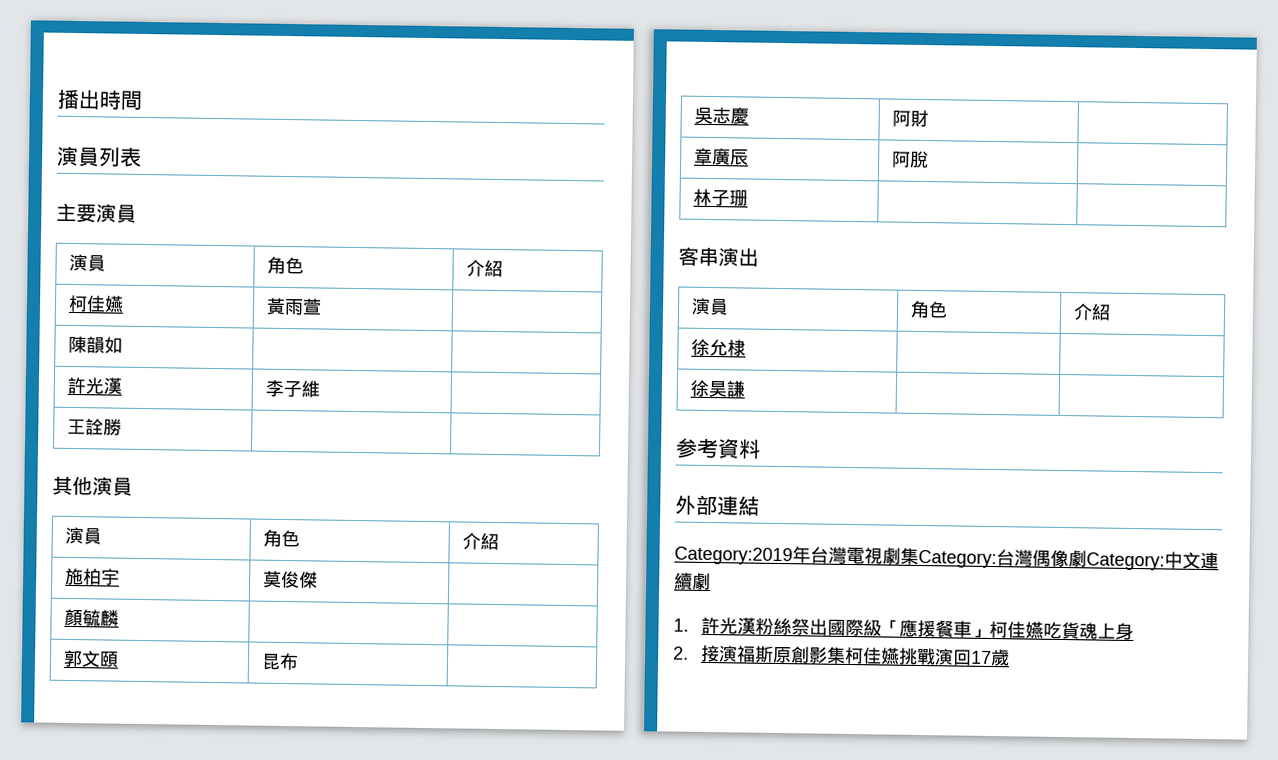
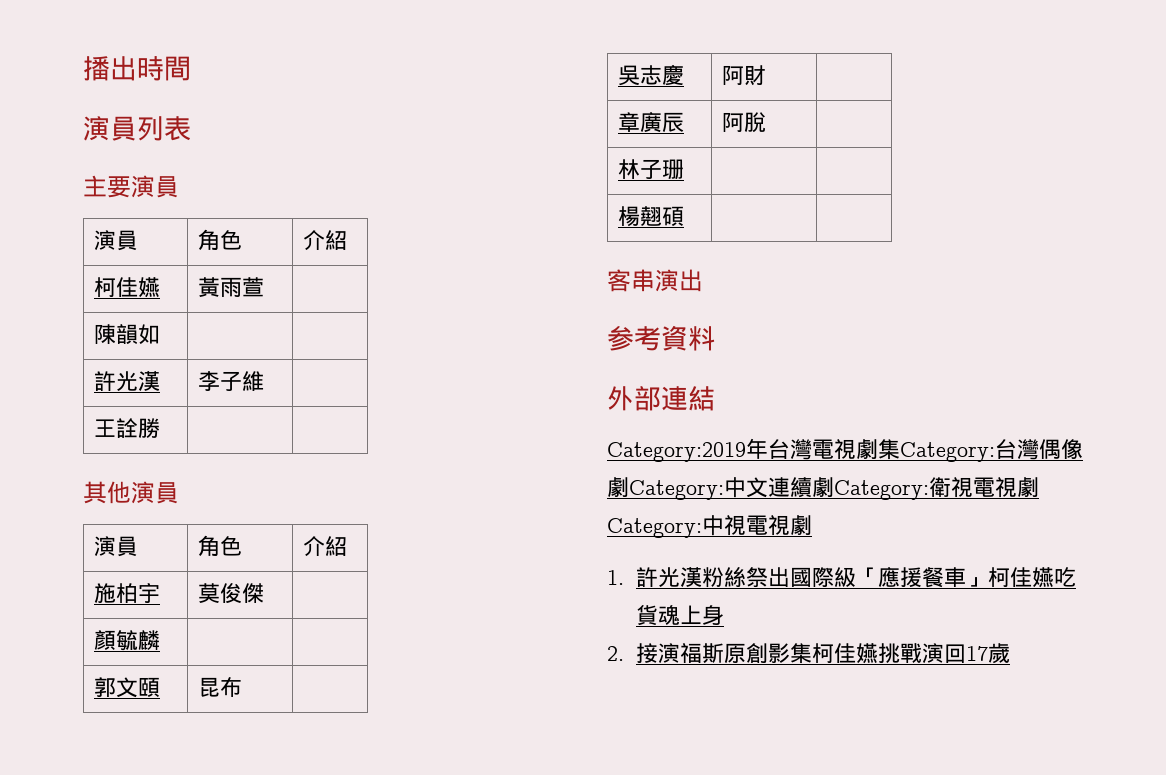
(748, 198) none -> [618,206,685,227] // 楊翹碩 | |
[690,297,729,316] [909,300,948,319] [1072,303,1111,321] [690,338,746,357] [689,379,746,398] // 演員 | 角色 | 介紹 // 徐允棣 | | // 徐昊謙 | | -> (703, 280) none
(711, 581) none -> [834,477,1039,500] [607,515,812,538] Category:衛視電視劇Category:中視電視劇

